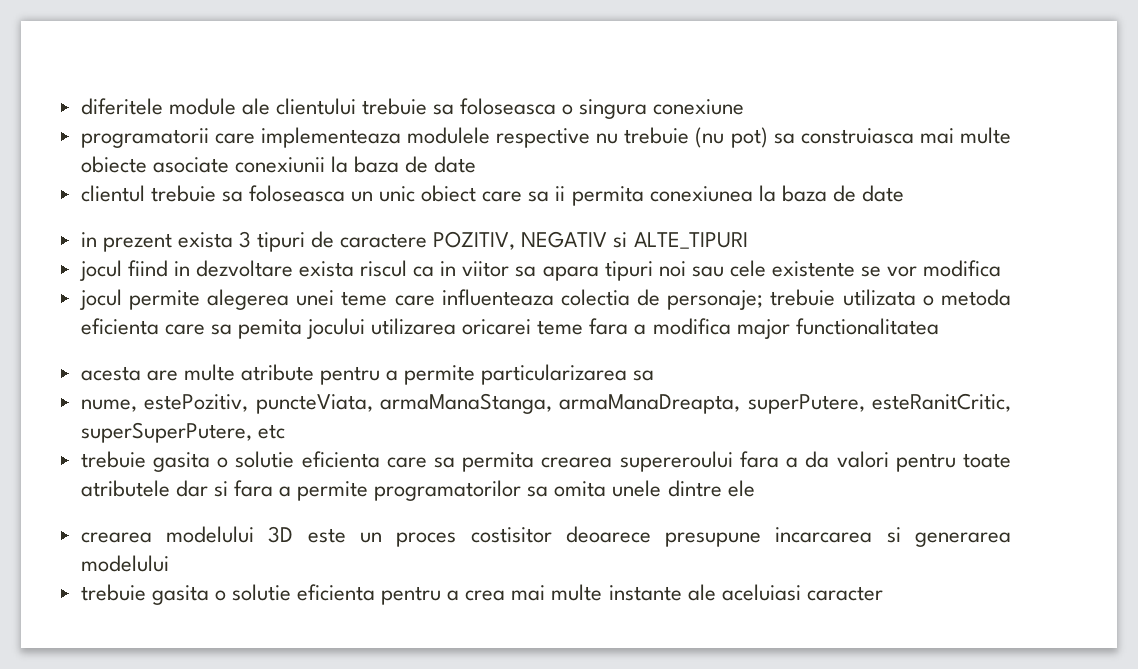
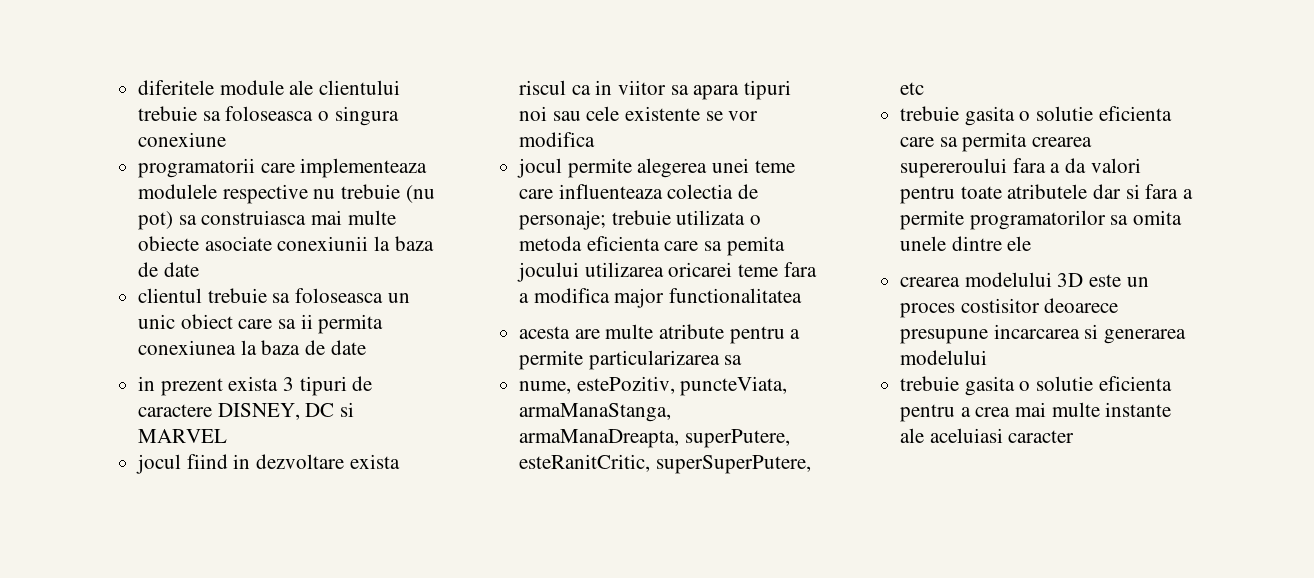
[433,231,748,250] POZITIV, NEGATIV si ALTE_TIPURI -> [217,402,355,420] [138,429,228,443] DISNEY, DC si MARVEL

